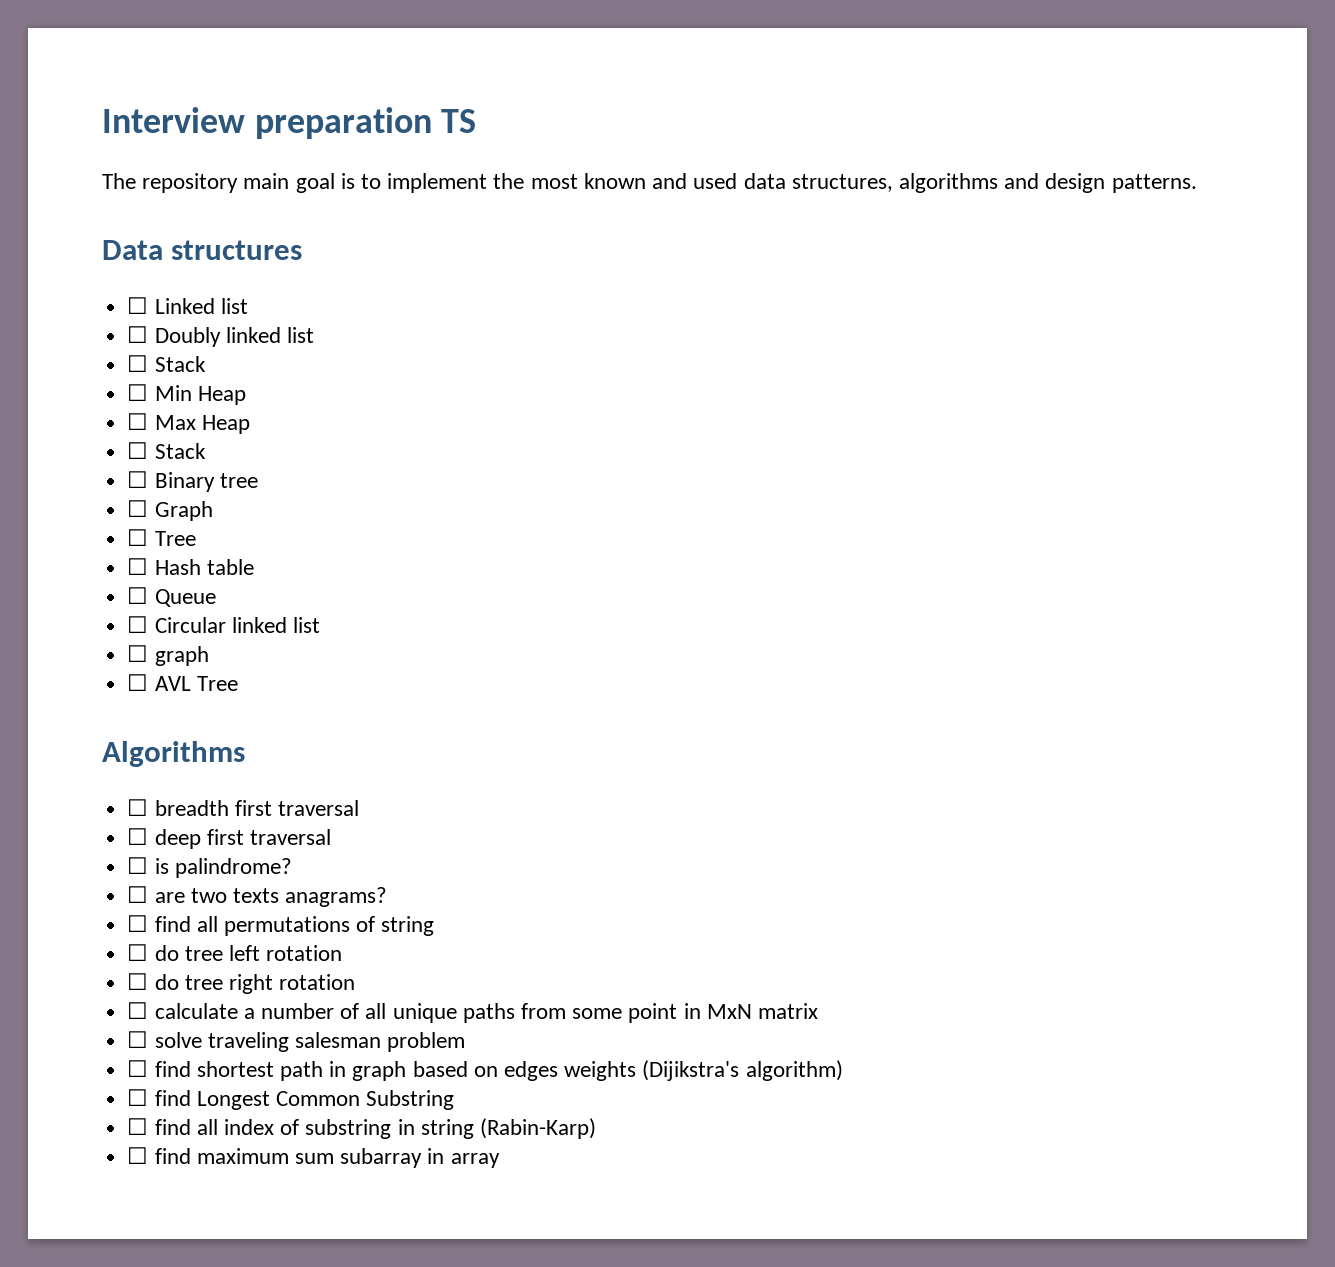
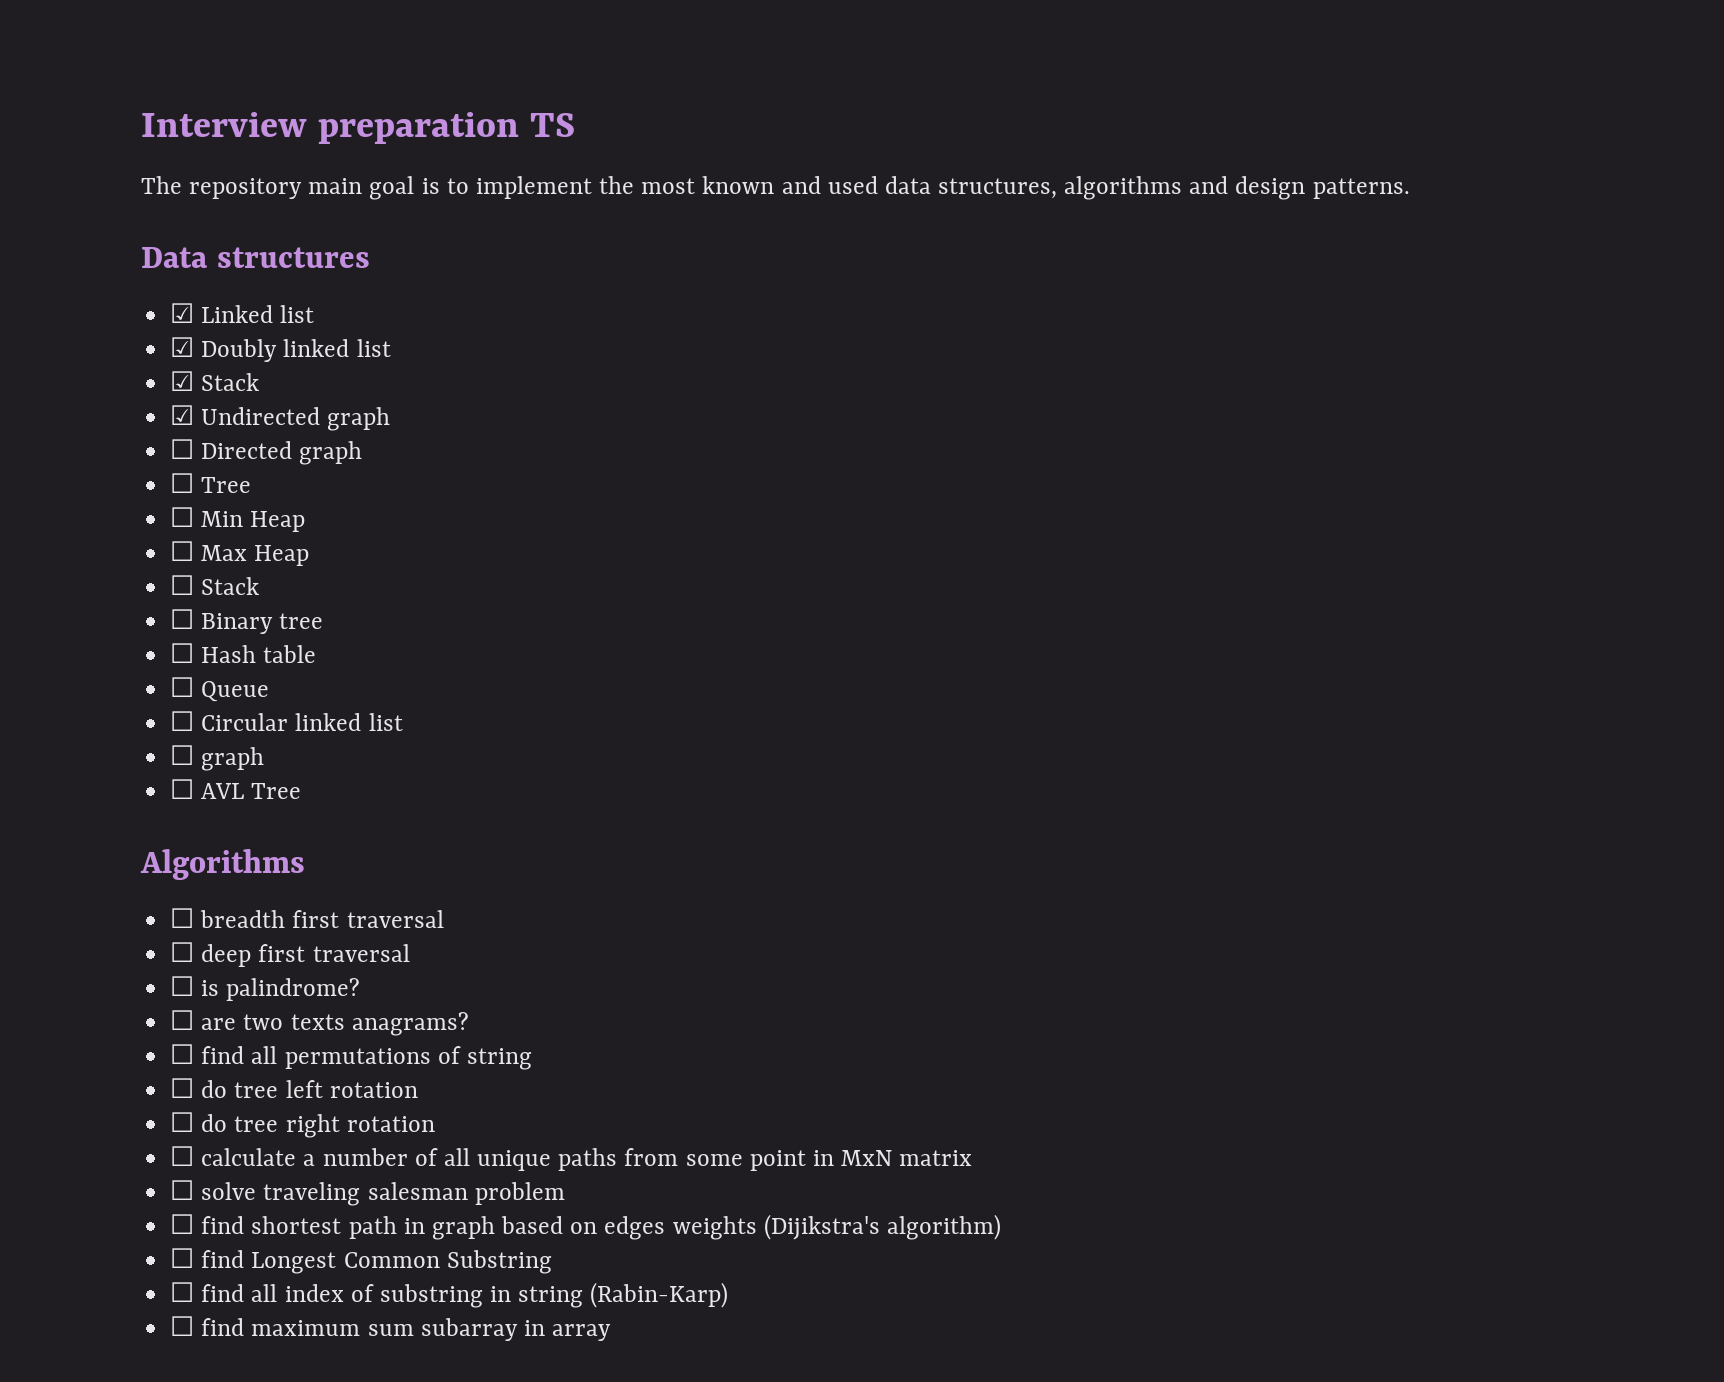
[127,297,149,314] ☐ -> [170,303,195,323] ☑
[127,326,149,343] ☐ -> [170,337,195,357] ☑
[127,355,206,372] ☐ Stack -> [170,371,260,391] [170,405,391,431] [170,439,363,465] [170,473,252,493] ☑ Stack // ☑ Undirected graph // ☐ Directed graph // ☐ Tree
[127,500,213,521] [127,529,196,546] // ☐ Graph // ☐ Tree -> (324, 621) none

